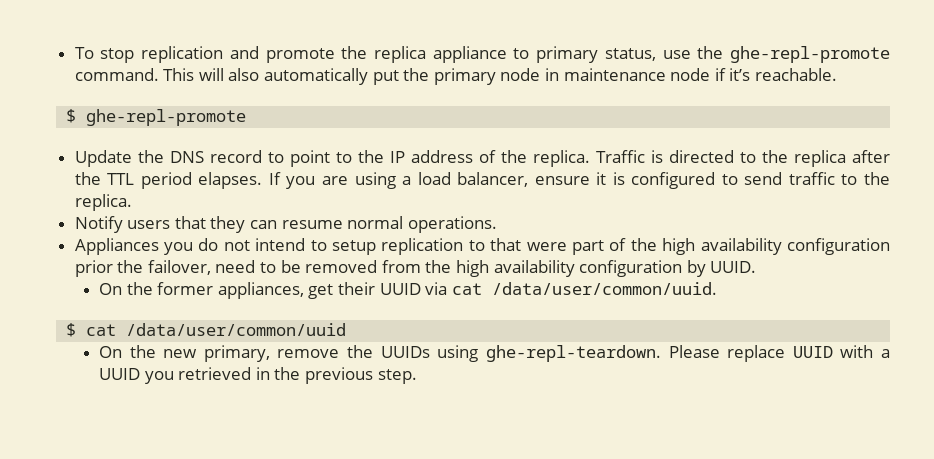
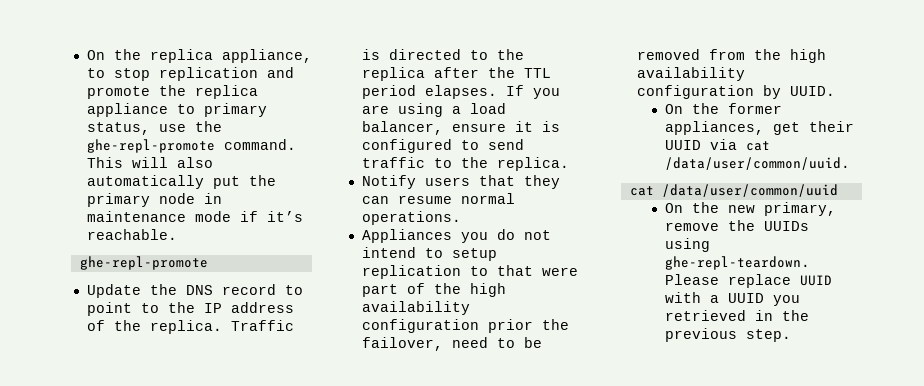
[74,47,94,59] To -> [86,49,312,63] [86,68,105,78] On the replica appliance, to
[670,68,711,81] node -> [194,211,231,222] mode
[66,109,77,123] $ -> (177, 234) none
[66,323,77,337] $ -> (850, 163) none

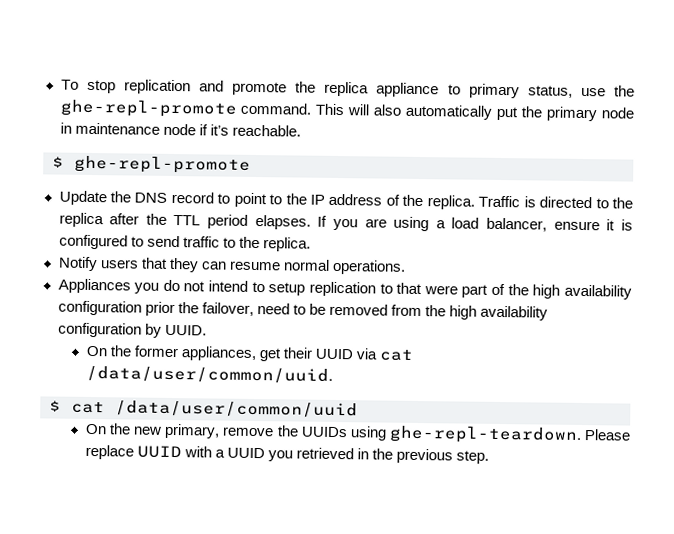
[86,49,312,63] [86,68,105,78] On the replica appliance, to -> [60,79,79,90] To
[194,211,231,222] mode -> [162,123,196,136] node
(177, 234) none -> [52,156,64,168] $
(850, 163) none -> [49,400,61,412] $

